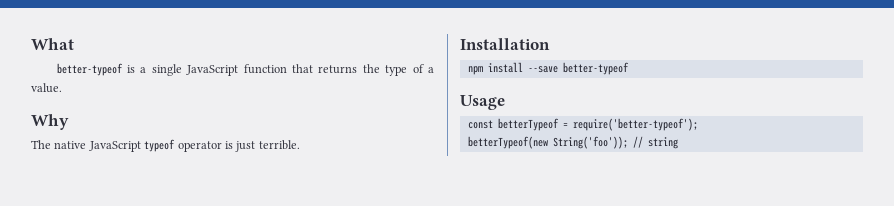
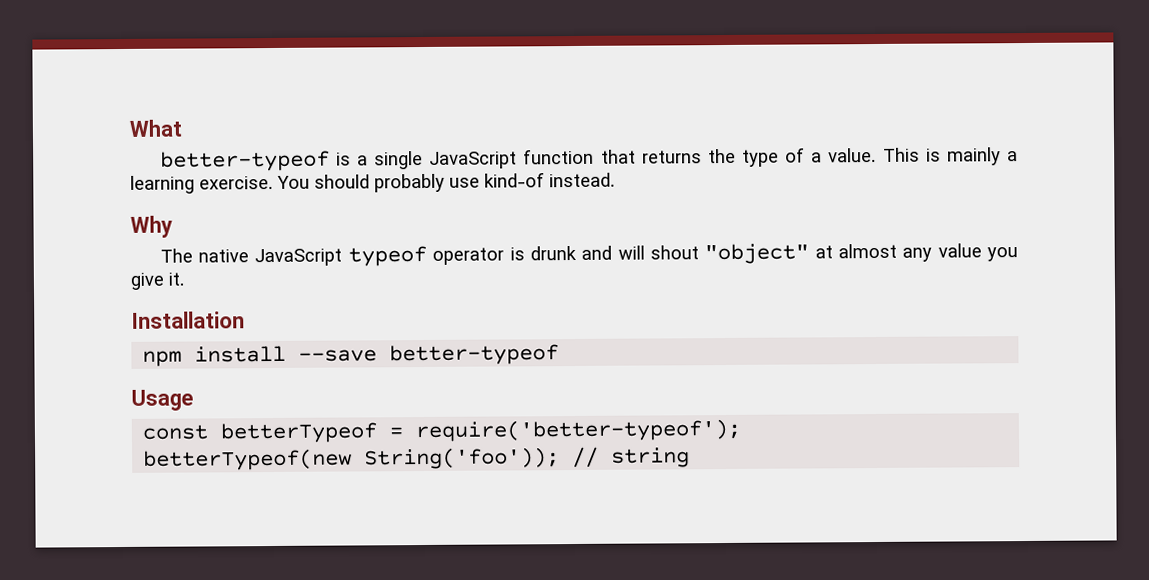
(62, 88) none -> [882,147,1018,166] [130,172,615,194] This is mainly a learning exercise. You should probably use kind-of instead.
[235,140,300,152] just terrible. -> [529,243,1018,265] [130,272,184,290] drunk and will shout "object" at almost any value you give it.

